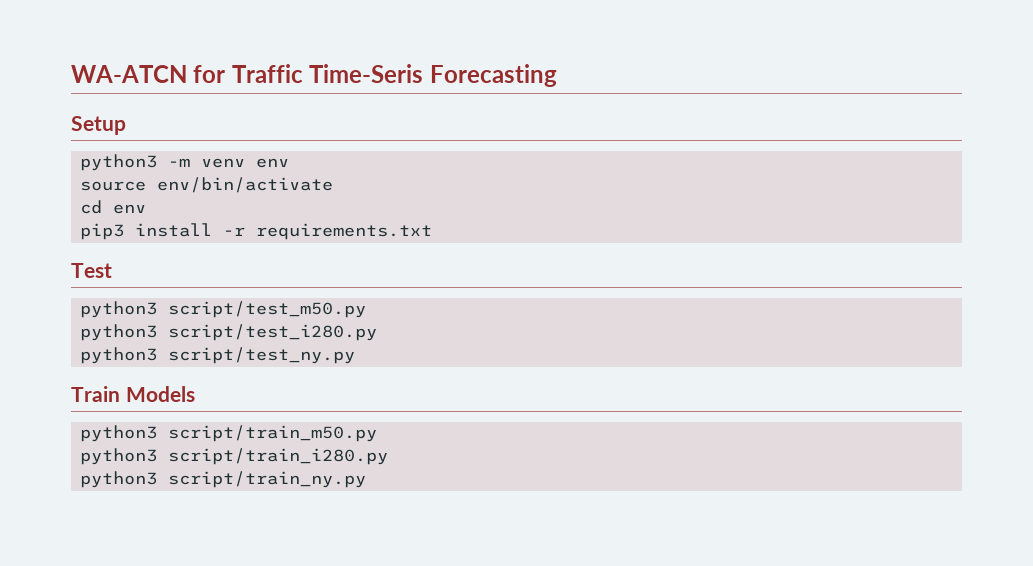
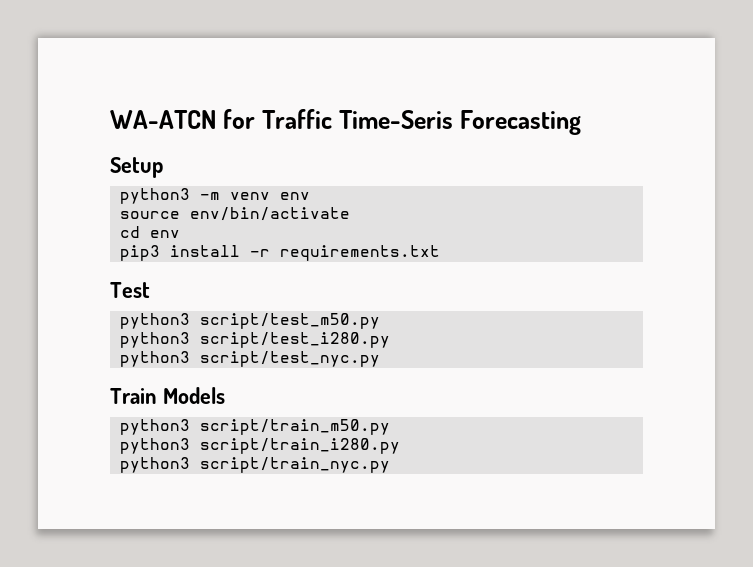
[168,347,356,364] script/test_ny.py -> [199,351,380,367] script/test_nyc.py
[168,471,367,488] script/train_ny.py -> [199,457,390,473] script/train_nyc.py

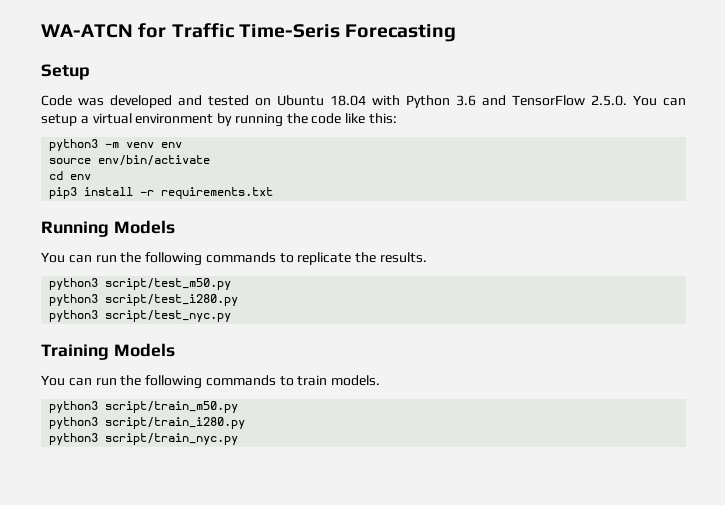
(163, 167) none -> [41,95,686,108] [41,113,398,127] // Code was developed and tested on Ubuntu 18.04 with Python 3.6 and TensorFlow 2.5.0. You can setup a virtual environment by running the code like this:
[110,282,150,298] Test -> [41,220,175,237] [41,252,428,266] Running Models // You can run the following commands to replicate the results.
[110,387,225,404] Train Models -> [41,343,175,360] [41,375,381,389] Training Models // You can run the following commands to train models.

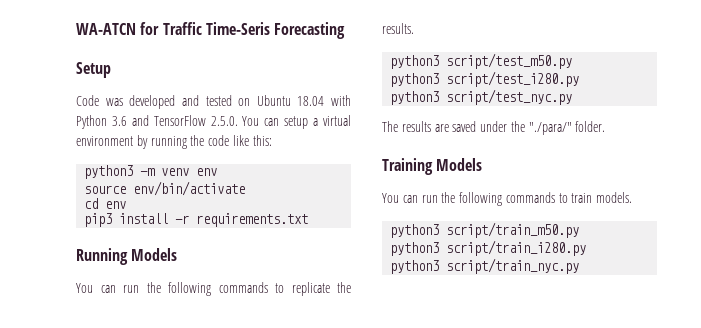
(232, 316) none -> [382,121,606,135] // The results are saved under the "./para/" folder.

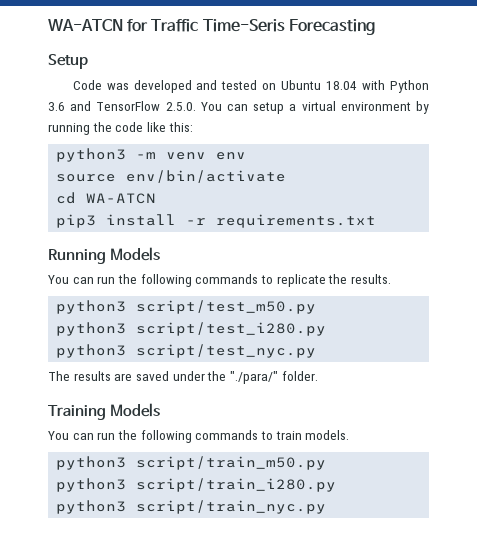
[105,201,127,209] env -> [86,193,157,204] WA-ATCN

